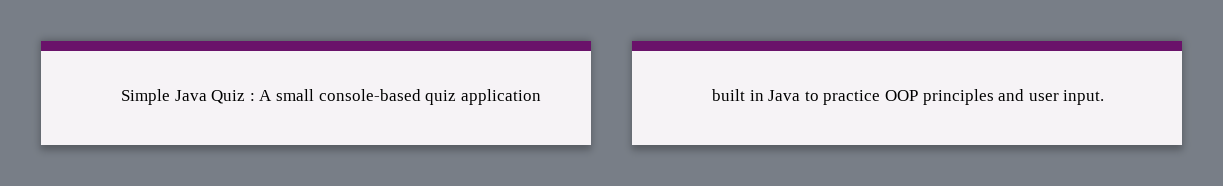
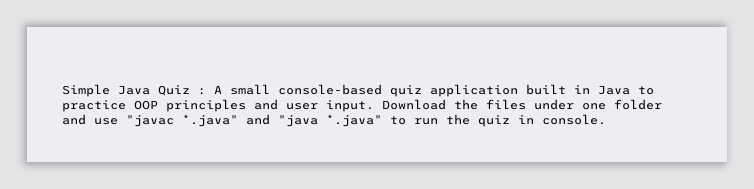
(1105, 97) none -> [382,99,662,110] [62,114,606,127] Download the files under one folder and use "javac *.java" and "java *.java" to run the quiz in console.

